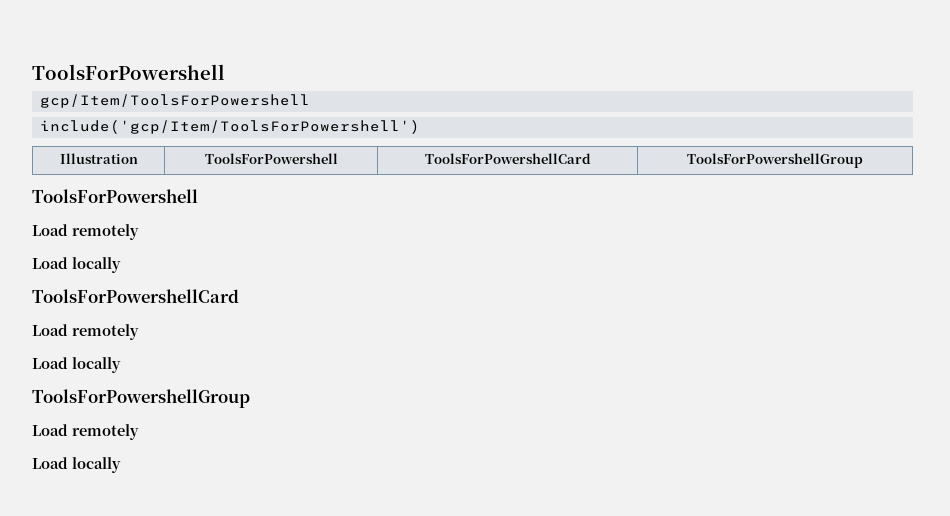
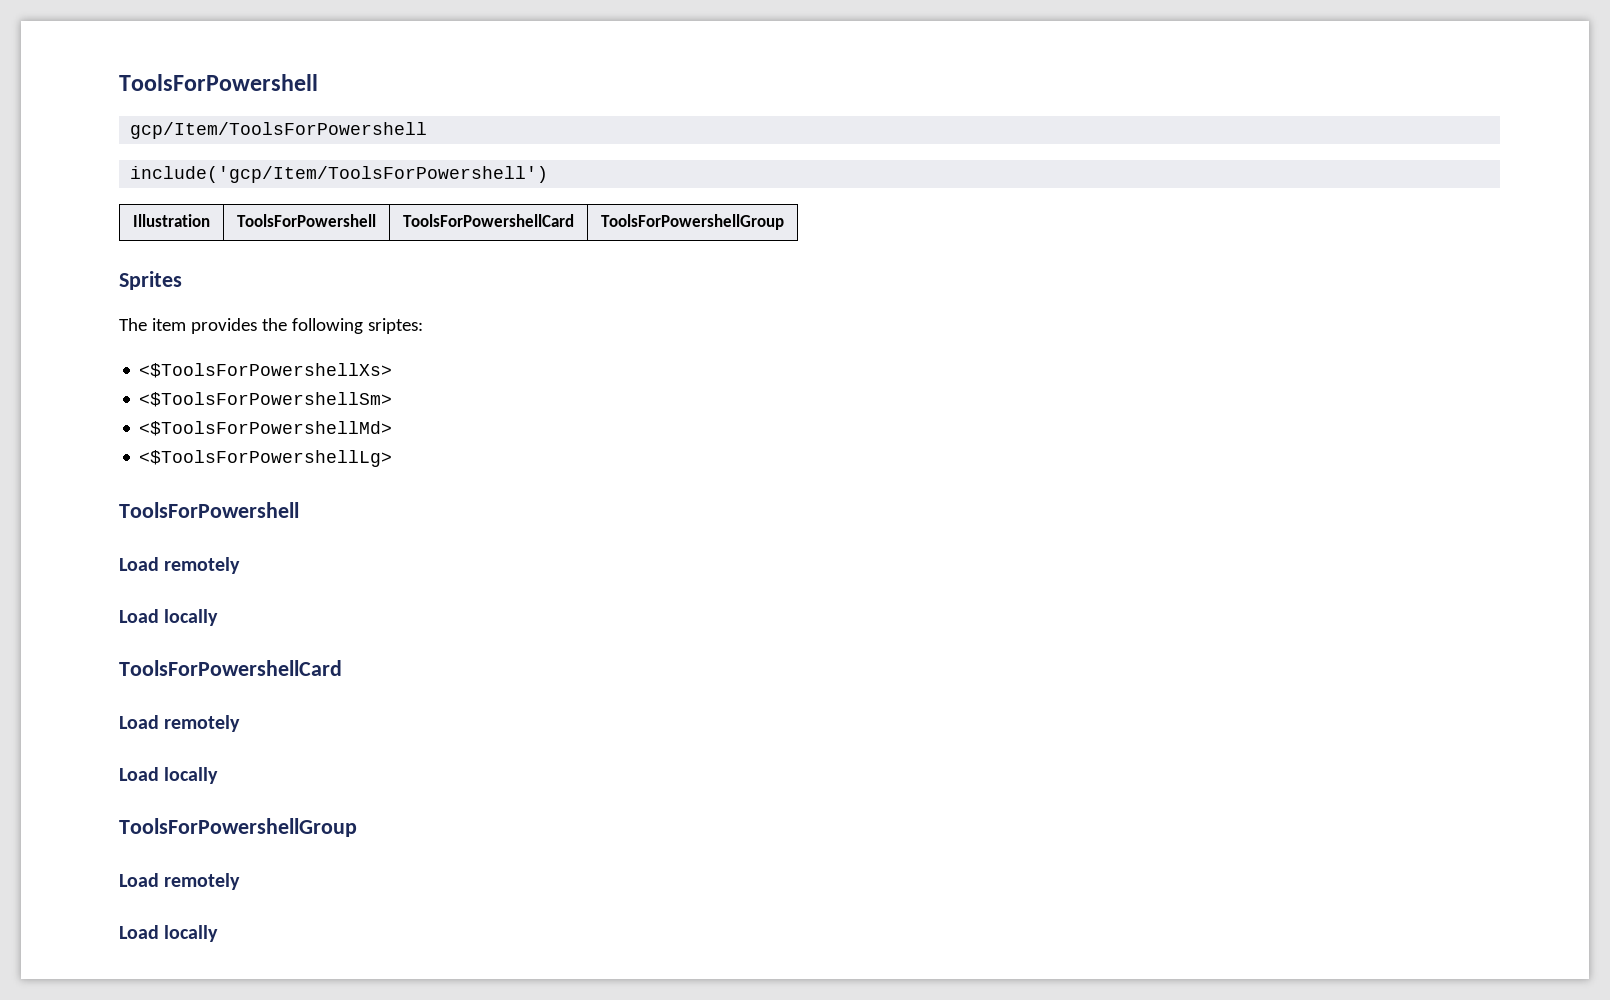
(863, 160) none -> [119,271,182,290] [119,318,423,334] [139,363,393,378] [139,392,393,407] [139,421,393,436] [139,450,393,467] // Sprites // The item provides the following sriptes: // <$ToolsForPowershellXs> // <$ToolsForPowershellSm> // <$ToolsForPowershellMd> // <$ToolsForPowershellLg>

